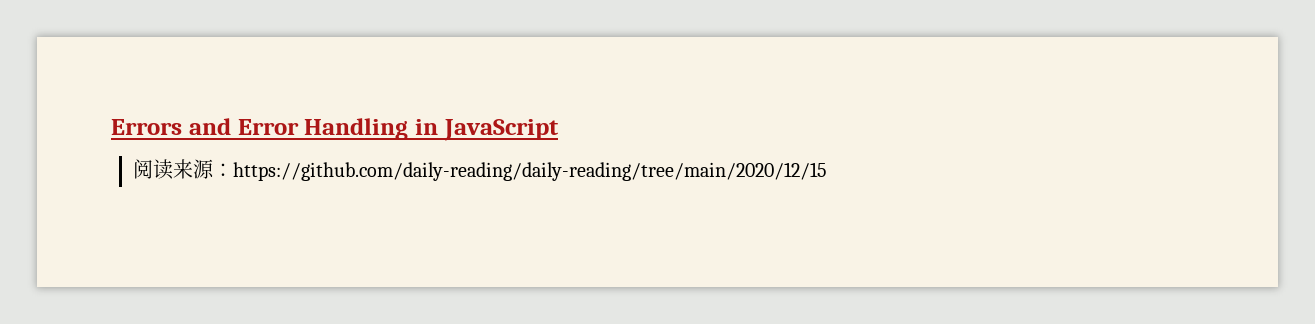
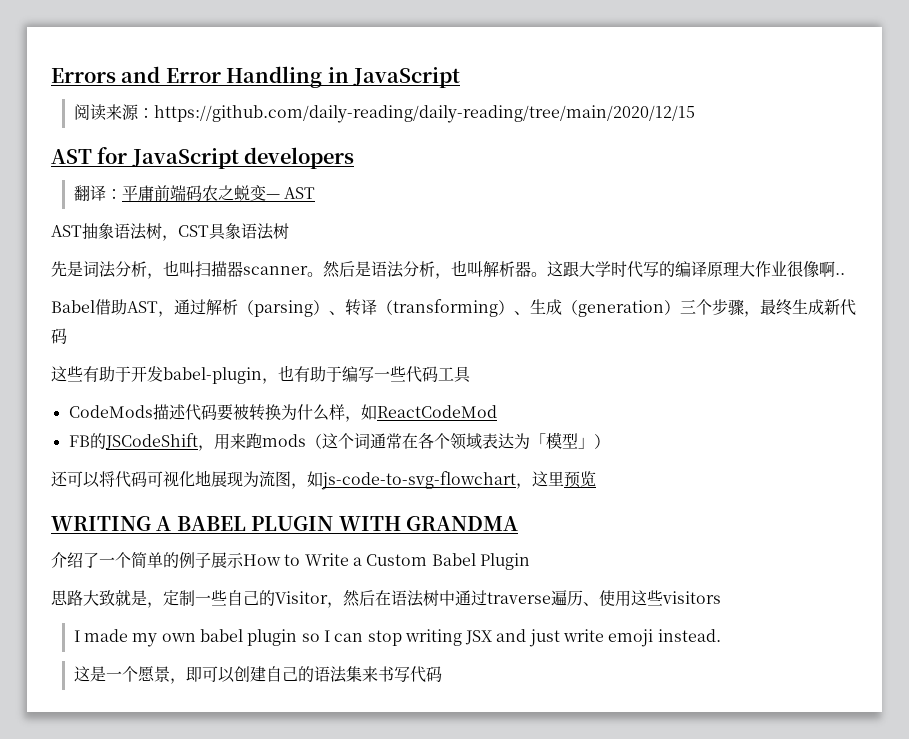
(828, 171) none -> [51,147,355,169] [73,185,315,202] [51,223,289,241] [51,260,845,279] [51,299,856,317] [51,328,67,344] [51,365,471,384] [68,404,497,422] [68,432,610,451] [51,470,596,490] [51,516,518,531] [51,552,530,570] [51,590,721,608] [73,629,721,647] [73,666,442,684] // AST for JavaScript developers // 翻译：平庸前端码农之蜕变— AST // AST抽象语法树，CST具象语法树 // 先是词法分析，也叫扫描器scanner。然后是语法分析，也叫解析器。这跟大学时代写的编译原理大作业很像啊.. // Babel借助AST，通过解析（parsing）、转译（transforming）、生成（generation）三个步骤，最终生成新代码 // 这些有助于开发babel-plugin，也有助于编写一些代码工具 // CodeMods描述代码要被转换为什么样，如ReactCodeMod // FB的JSCodeShift，用来跑mods（这个词通常在各个领域表达为「模型」） // 还可以将代码可视化地展现为流图，如js-code-to-svg-flowchart，这里预览 // WRITING A BABEL PLUGIN WITH GRANDMA // 介绍了一个简单的例子展示How to Write a Custom Babel Plugin // 思路大致就是，定制一些自己的Visitor，然后在语法树中通过traverse遍历、使用这些visitors // I made my own babel plugin so I can stop writing JSX and just write emoji instead. // 这是一个愿景，即可以创建自己的语法集来书写代码

